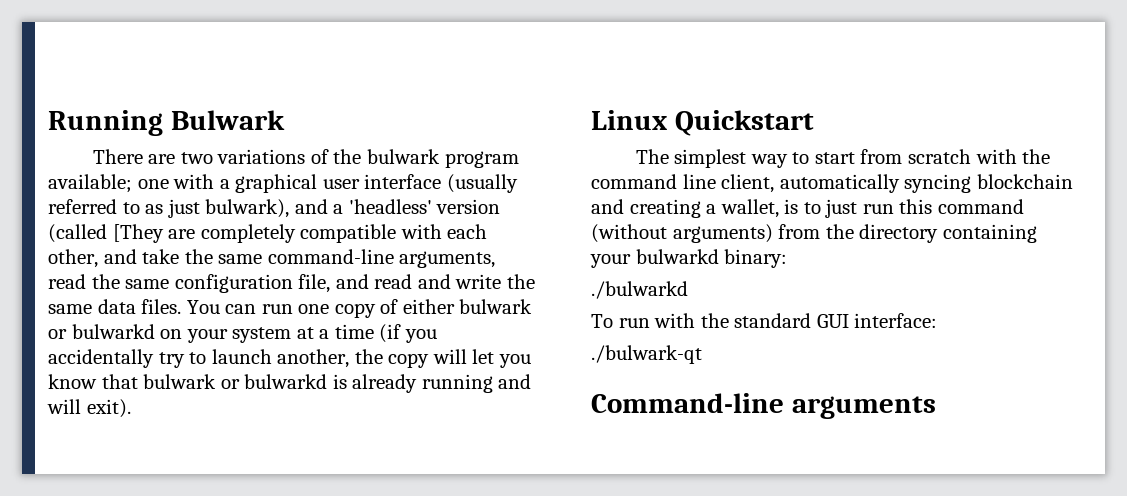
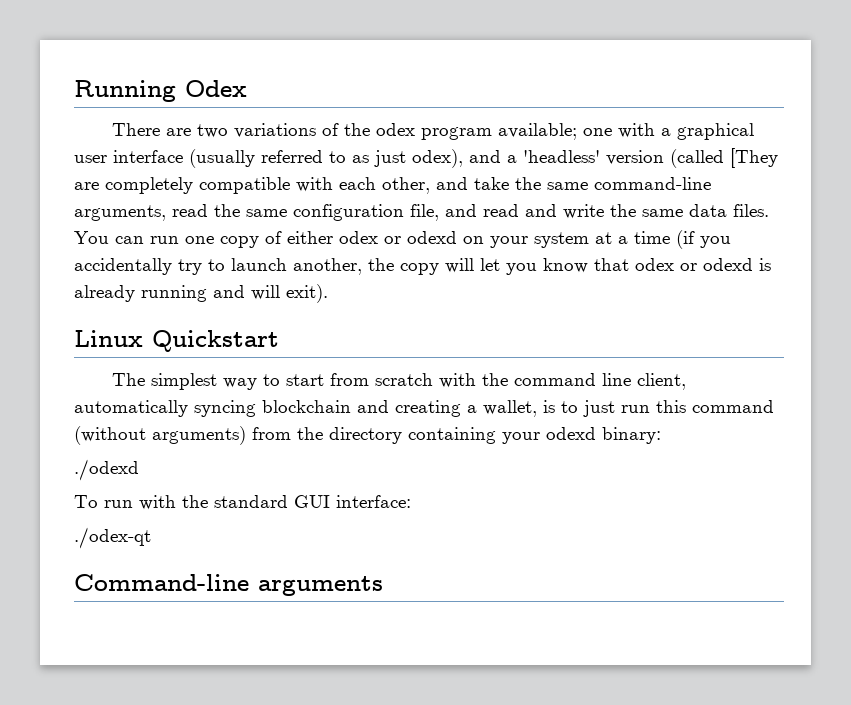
[170,110,285,130] Bulwark -> [185,80,247,97] Odex
[366,149,440,164] bulwark -> [375,123,415,136] odex
[205,199,290,218] bulwark), -> [412,149,463,168] odex),
[459,299,533,314] [48,324,155,339] bulwark or bulwarkd -> [339,231,457,244] odex or odexd
[143,374,328,389] bulwark or bulwarkd -> [635,258,753,271] odex or odexd
[635,249,719,264] bulwarkd -> [546,427,596,440] odexd
[591,281,688,299] ./bulwarkd -> [74,459,139,481] ./odexd
[591,345,702,364] ./bulwark-qt -> [74,527,151,549] ./odex-qt

